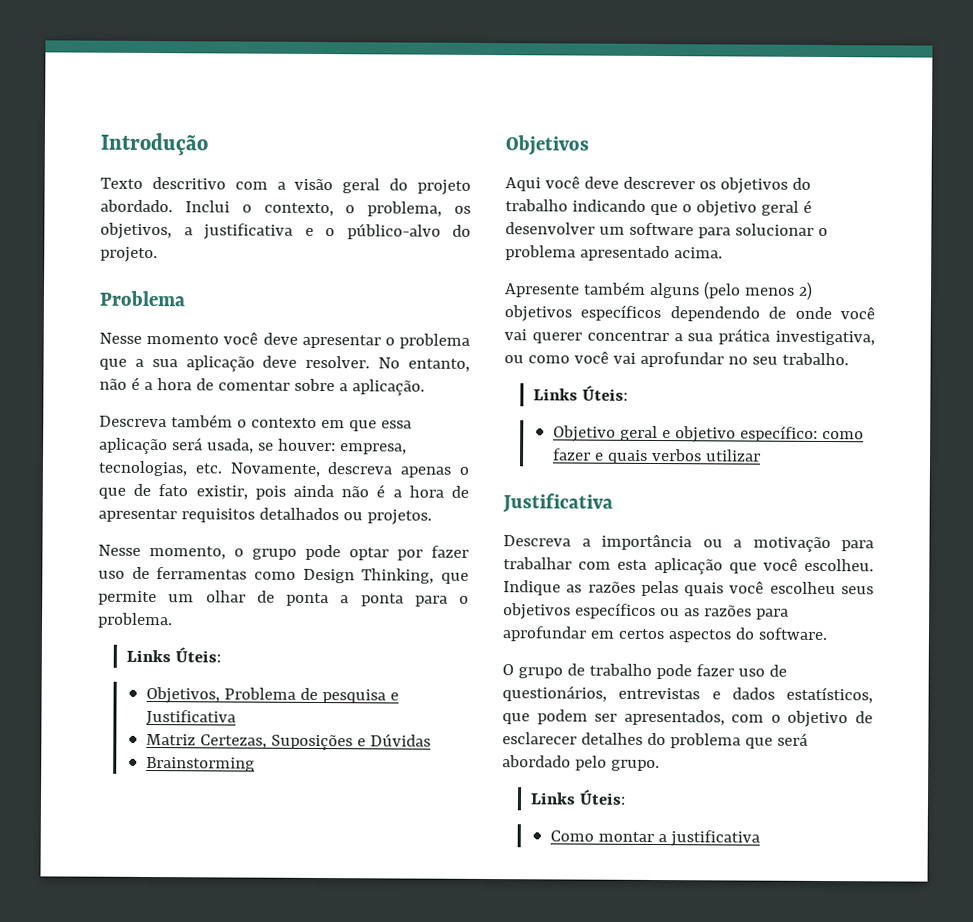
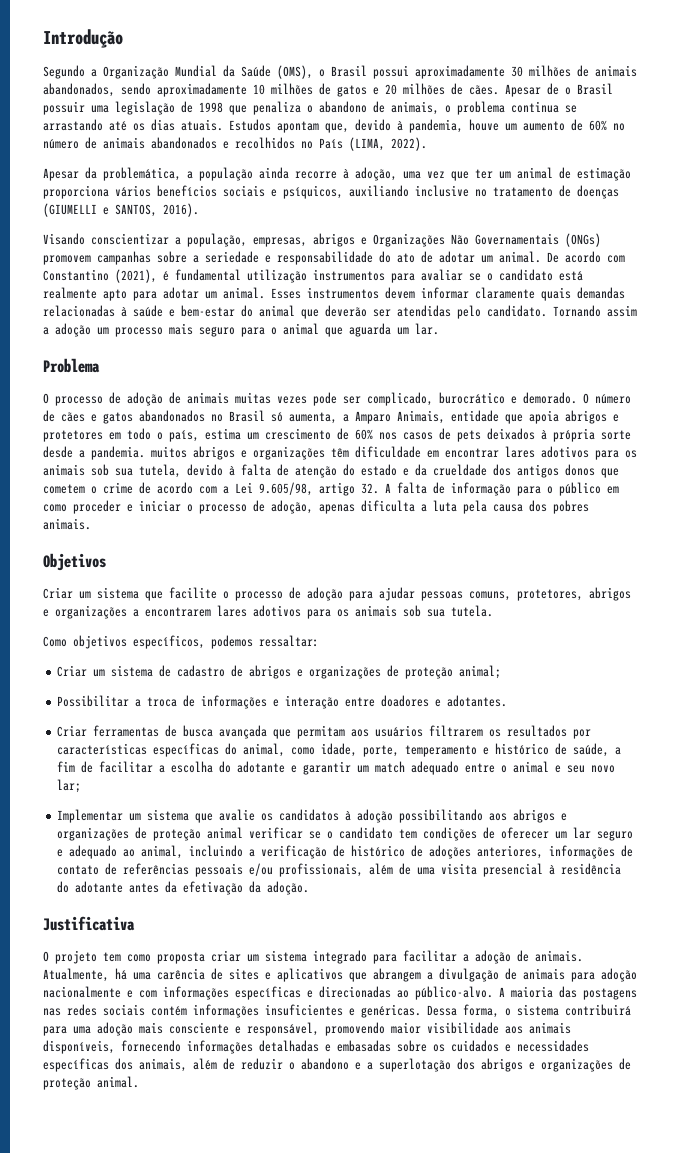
[100,177,472,195] [100,199,471,217] [100,222,471,240] [100,246,158,263] [99,290,186,307] [99,332,470,349] [99,355,470,372] [99,376,425,396] [99,414,412,432] [99,437,407,455] [98,460,469,478] [98,483,469,500] [98,507,432,525] [98,544,469,561] [98,566,469,584] [98,590,469,607] [98,612,173,629] [125,647,221,663] [146,686,400,704] [146,709,237,726] [146,733,432,751] [146,756,256,772] [505,135,589,156] [505,176,811,194] [505,199,812,217] [505,222,828,239] [505,245,723,262] [504,281,813,300] [504,304,875,322] [504,328,875,346] [504,351,849,368] [532,385,628,401] [553,425,865,443] [553,448,762,464] [502,493,613,513] [503,534,874,553] [503,557,874,575] [503,580,874,597] [503,602,789,620] [502,626,828,643] [502,663,787,680] [502,685,873,704] [502,709,873,728] [502,732,808,749] [502,755,660,772] [529,789,626,805] [550,830,761,847] Texto descritivo com a visão geral do projeto abordado. Inclui o contexto, o problema, os objetivos, a justificativa e o público-alvo do projeto. // Problema // Nesse momento você deve apresentar o problema que a sua aplicação deve resolver. No entanto, não é a hora de comentar sobre a aplicação. // Descreva também o contexto em que essa aplicação será usada, se houver: empresa, tecnologias, etc. Novamente, descreva apenas o que de fato existir, pois ainda não é a hora de apresentar requisitos detalhados ou projetos. // Nesse momento, o grupo pode optar por fazer uso de ferramentas como Design Thinking, que permite um olhar de ponta a ponta para o problema. // Links Úteis: // Objetivos, Problema de pesquisa e Justificativa // Matriz Certezas, Suposições e Dúvidas // Brainstorming // Objetivos // Aqui você deve descrever os objetivos do trabalho indicando que o objetivo geral é desenvolver um software para solucionar o problema apresentado acima. // Apresente também alguns (pelo menos 2) objetivos específicos dependendo de onde você vai querer concentrar a sua prática investigativa, ou como você vai aprofundar no seu trabalho. // Links Úteis: // Objetivo geral e objetivo específico: como fazer e quais verbos utilizar // Justificativa // Descreva a importância ou a motivação para trabalhar com esta aplicação que você escolheu. Indique as razões pelas quais você escolheu seus objetivos específicos ou as razões para aprofundar em certos aspectos do software. // O grupo de trabalho pode fazer uso de questionários, entrevistas e dados estatísticos, que podem ser apresentados, com o objetivo de esclarecer detalhes do problema que será abordado pelo grupo. // Links Úteis: // Como montar a justificativa -> [43,65,637,79] [43,83,613,97] [43,101,577,115] [43,119,625,133] [43,137,427,151] [43,167,631,181] [43,185,619,199] [43,203,199,217] [43,233,601,247] [43,251,625,265] [43,269,583,283] [43,287,625,301] [43,305,637,319] [43,323,439,337] [43,358,100,373] [43,392,631,406] [43,410,619,424] [43,428,631,442] [43,446,637,460] [43,464,619,478] [43,482,619,496] [43,500,589,514] [43,518,91,530] [43,553,106,571] [43,587,631,601] [43,605,493,619] [43,635,319,649] [57,665,502,679] [57,695,508,709] [57,725,592,739] [57,743,622,757] [57,761,616,775] [57,779,82,793] [57,809,568,823] [57,827,634,841] [57,845,634,859] [57,863,622,877] [57,881,310,895] [43,916,135,931] [43,950,583,964] [43,968,637,982] [43,986,637,1000] [43,1004,631,1018] [43,1022,571,1036] [43,1040,589,1054] [43,1058,631,1072] [43,1076,139,1090] Segundo a Organização Mundial da Saúde (OMS), o Brasil possui aproximadamente 30 milhões de animais abandonados, sendo aproximadamente 10 milhões de gatos e 20 milhões de cães. Apesar de o Brasil possuir uma legislação de 1998 que penaliza o abandono de animais, o problema continua se arrastando até os dias atuais. Estudos apontam que, devido à pandemia, houve um aumento de 60% no número de animais abandonados e recolhidos no País (LIMA, 2022). // Apesar da problemática, a população ainda recorre à adoção, uma vez que ter um animal de estimação proporciona vários benefícios sociais e psíquicos, auxiliando inclusive no tratamento de doenças (GIUMELLI e SANTOS, 2016). // Visando conscientizar a população, empresas, abrigos e Organizações Não Governamentais (ONGs) promovem campanhas sobre a seriedade e responsabilidade do ato de adotar um animal. De acordo com Constantino (2021), é fundamental utilização instrumentos para avaliar se o candidato está realmente apto para adotar um animal. Esses instrumentos devem informar claramente quais demandas relacionadas à saúde e bem-estar do animal que deverão ser atendidas pelo candidato. Tornando assim a adoção um processo mais seguro para o animal que aguarda um lar. // Problema // O processo de adoção de animais muitas vezes pode ser complicado, burocrático e demorado. O número de cães e gatos abandonados no Brasil só aumenta, a Amparo Animais, entidade que apoia abrigos e protetores em todo o país, estima um crescimento de 60% nos casos de pets deixados à própria sorte desde a pandemia. muitos abrigos e organizações têm dificuldade em encontrar lares adotivos para os animais sob sua tutela, devido à falta de atenção do estado e da crueldade dos antigos donos que cometem o crime de acordo com a Lei 9.605/98, artigo 32. A falta de informação para o público em como proceder e iniciar o processo de adoção, apenas dificulta a luta pela causa dos pobres animais. // Objetivos // Criar um sistema que facilite o processo de adoção para ajudar pessoas comuns, protetores, abrigos e organizações a encontrarem lares adotivos para os animais sob sua tutela. // Como objetivos específicos, podemos ressaltar: // Criar um sistema de cadastro de abrigos e organizações de proteção animal; // Possibilitar a troca de informações e interação entre doadores e adotantes. // Criar ferramentas de busca avançada que permitam aos usuários filtrarem os resultados por características específicas do animal, como idade, porte, temperamento e histórico de saúde, a fim de facilitar a escolha do adotante e garantir um match adequado entre o animal e seu novo lar; // Implementar um sistema que avalie os candidatos à adoção possibilitando aos abrigos e organizações de proteção animal verificar se o candidato tem condições de oferecer um lar seguro e adequado ao animal, incluindo a verificação de histórico de adoções anteriores, informações de contato de referências pessoais e/ou profissionais, além de uma visita presencial à residência do adotante antes da efetivação da adoção. // Justificativa // O projeto tem como proposta criar um sistema integrado para facilitar a adoção de animais. Atualmente, há uma carência de sites e aplicativos que abrangem a divulgação de animais para adoção nacionalmente e com informações específicas e direcionadas ao público-alvo. A maioria das postagens nas redes sociais contém informações insuficientes e genéricas. Dessa forma, o sistema contribuirá para uma adoção mais consciente e responsável, promovendo maior visibilidade aos animais disponíveis, fornecendo informações detalhadas e embasadas sobre os cuidados e necessidades específicas dos animais, além de reduzir o abandono e a superlotação dos abrigos e organizações de proteção animal.

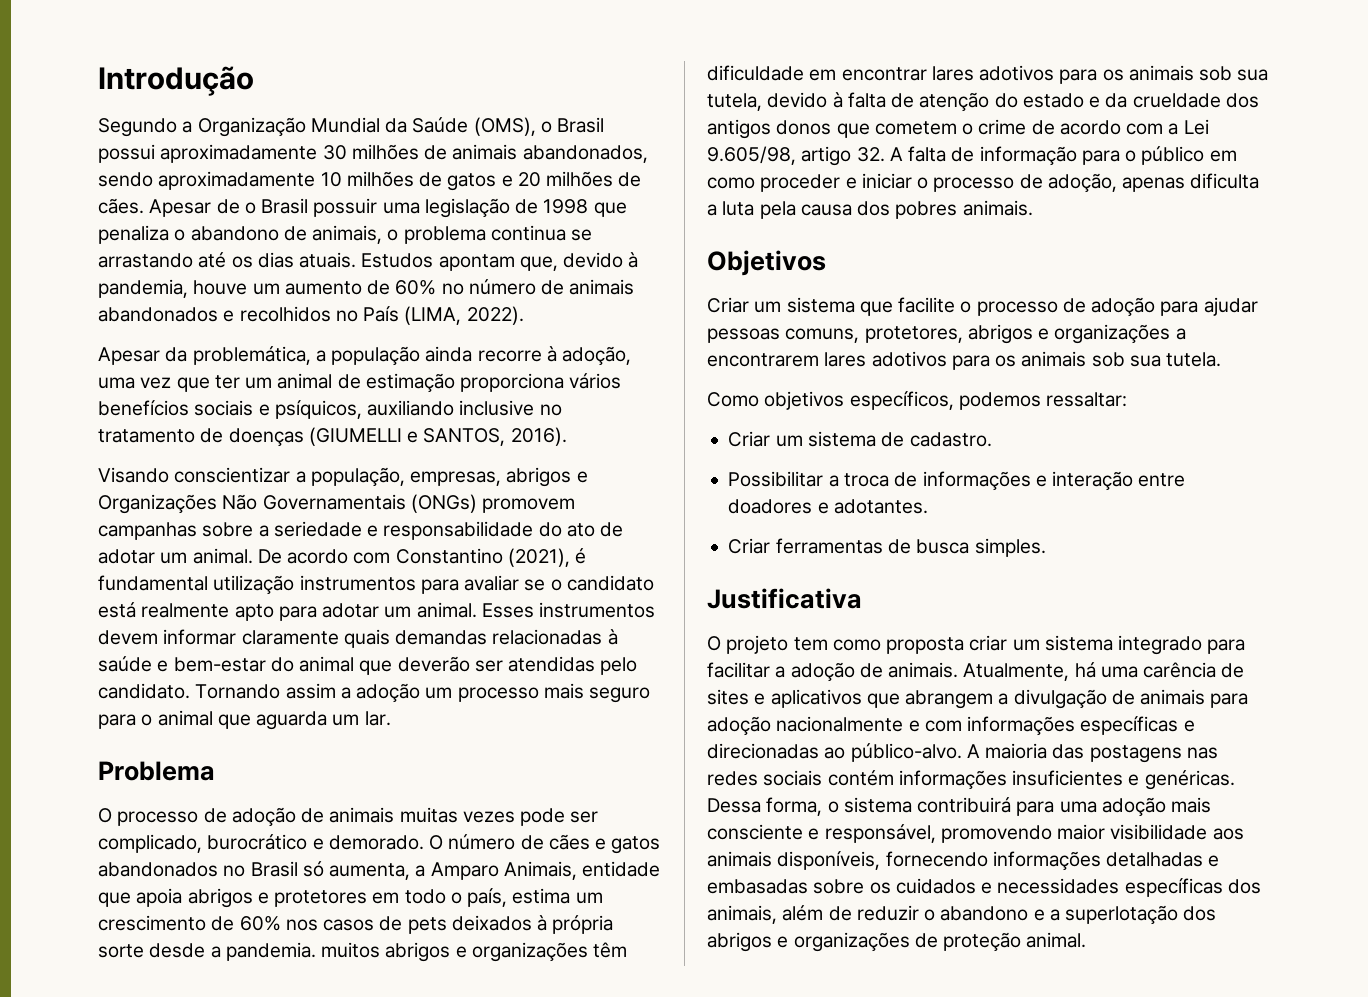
[177,665,502,679] cadastro de abrigos e organizações de proteção animal; -> [909,432,992,447] cadastro.
[219,725,592,739] [57,743,622,757] [57,761,616,775] [57,779,82,793] [57,809,568,823] [57,827,634,841] [57,845,634,859] [57,863,622,877] [57,881,310,895] avançada que permitam aos usuários filtrarem os resultados por características específicas do animal, como idade, porte, temperamento e histórico de saúde, a fim de facilitar a escolha do adotante e garantir um match adequado entre o animal e seu novo lar; // Implementar um sistema que avalie os candidatos à adoção possibilitando aos abrigos e organizações de proteção animal verificar se o candidato tem condições de oferecer um lar seguro e adequado ao animal, incluindo a verificação de histórico de adoções anteriores, informações de contato de referências pessoais e/ou profissionais, além de uma visita presencial à residência do adotante antes da efetivação da adoção. -> [974,538,1046,557] simples.

